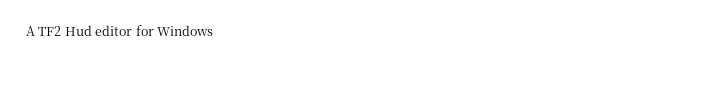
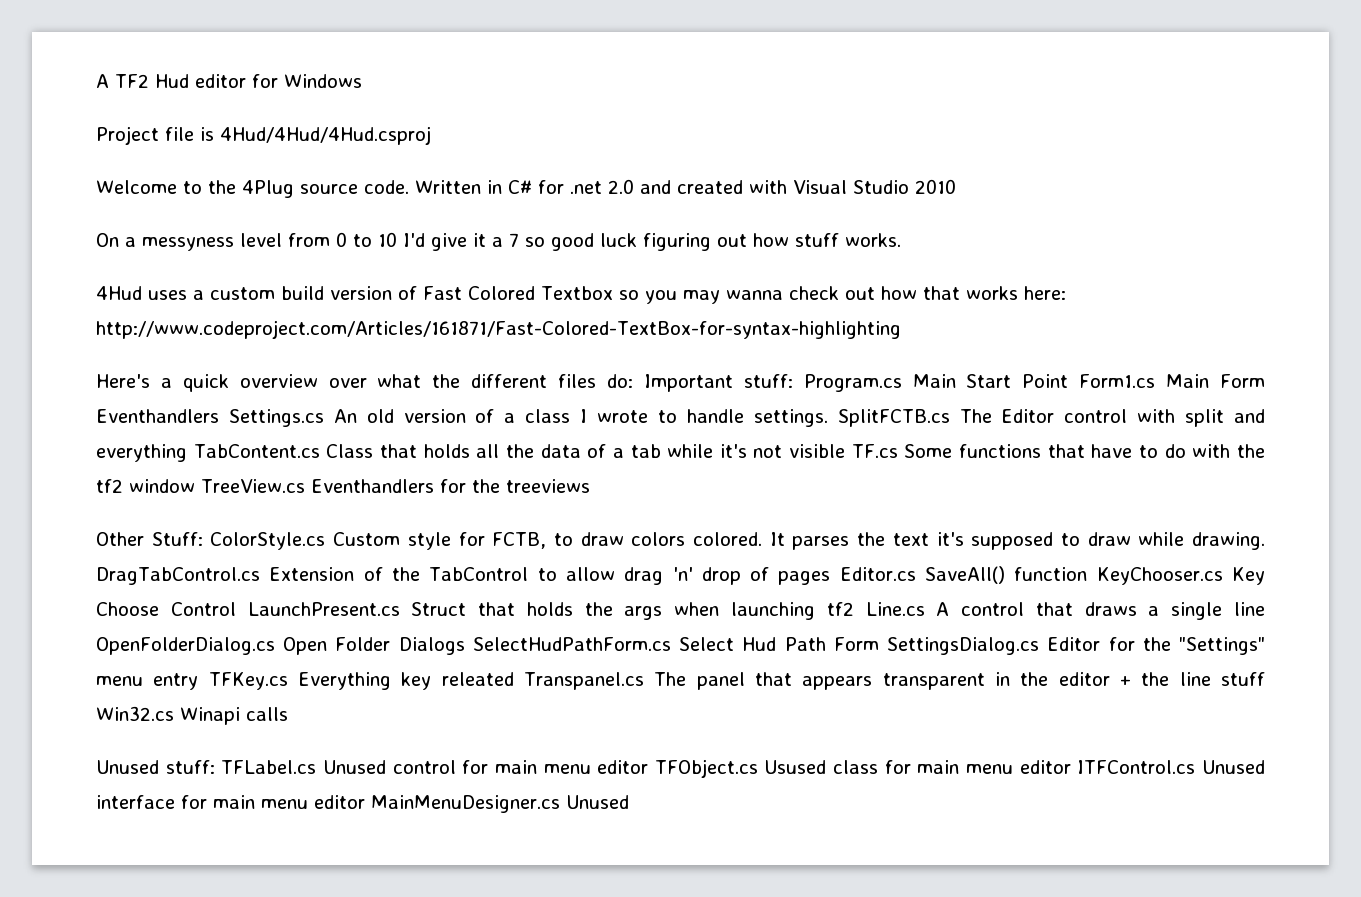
(213, 30) none -> [96,126,431,145] [96,179,956,198] [96,232,901,251] [96,286,1066,304] [96,320,901,339] [96,374,1266,392] [96,409,1266,427] [96,444,1265,462] [96,479,590,493] [96,532,1266,550] [96,566,1265,585] [96,602,1266,620] [96,637,1266,655] [96,672,1265,690] [96,706,288,725] [96,759,1265,778] [96,795,629,813] // Project file is 4Hud/4Hud/4Hud.csproj // Welcome to the 4Plug source code. Written in C# for .net 2.0 and created with Visual Studio 2010 // On a messyness level from 0 to 10 I'd give it a 7 so good luck figuring out how stuff works. // 4Hud uses a custom build version of Fast Colored Textbox so you may wanna check out how that works here: http://www.codeproject.com/Articles/161871/Fast-Colored-TextBox-for-syntax-highlighting // Here's a quick overview over what the different files do: Important stuff: Program.cs Main Start Point Form1.cs Main Form Eventhandlers Settings.cs An old version of a class I wrote to handle settings. SplitFCTB.cs The Editor control with split and everything TabContent.cs Class that holds all the data of a tab while it's not visible TF.cs Some functions that have to do with the tf2 window TreeView.cs Eventhandlers for the treeviews // Other Stuff: ColorStyle.cs Custom style for FCTB, to draw colors colored. It parses the text it's supposed to draw while drawing. DragTabControl.cs Extension of the TabControl to allow drag 'n' drop of pages Editor.cs SaveAll() function KeyChooser.cs Key Choose Control LaunchPresent.cs Struct that holds the args when launching tf2 Line.cs A control that draws a single line OpenFolderDialog.cs Open Folder Dialogs SelectHudPathForm.cs Select Hud Path Form SettingsDialog.cs Editor for the "Settings" menu entry TFKey.cs Everything key releated Transpanel.cs The panel that appears transparent in the editor + the line stuff Win32.cs Winapi calls // Unused stuff: TFLabel.cs Unused control for main menu editor TFObject.cs Usused class for main menu editor ITFControl.cs Unused interface for main menu editor MainMenuDesigner.cs Unused

